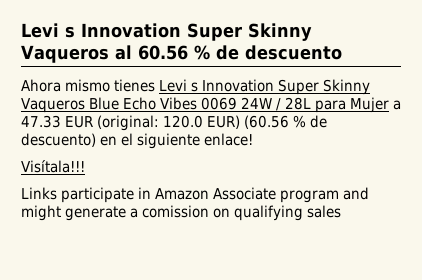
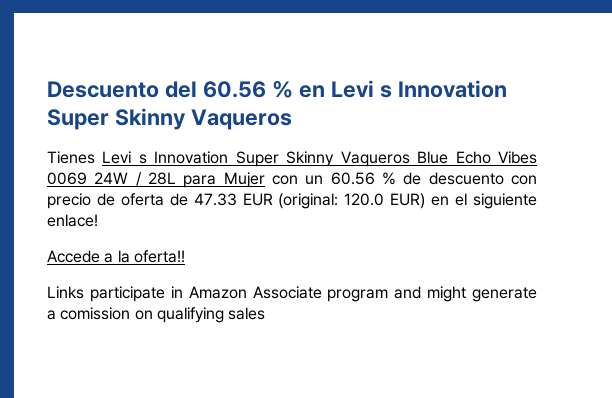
[21,23,312,41] [21,45,342,63] [21,79,155,92] Levi s Innovation Super Skinny Vaqueros al 60.56 % de descuento // Ahora mismo tienes -> [47,80,507,98] [47,108,292,130] [47,151,95,164] Descuento del 60.56 % en Levi s Innovation Super Skinny Vaqueros // Tienes
[392,100,401,110] a -> [272,172,537,185] [47,193,188,209] con un 60.56 % de descuento con precio de oferta de
[244,115,327,129] [21,133,96,147] (60.56 % de descuento) -> (426, 201) none
[21,160,85,173] Visítala!!! -> [47,250,185,263] Accede a la oferta!!

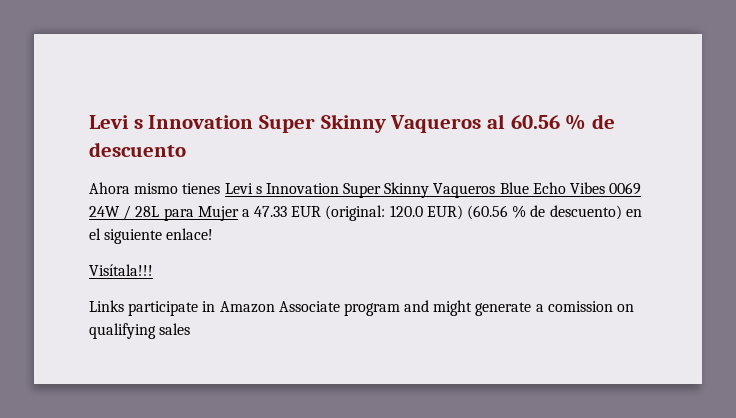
[47,80,507,98] [47,108,292,130] [47,151,95,164] Descuento del 60.56 % en Levi s Innovation Super Skinny Vaqueros // Tienes -> [89,114,616,133] [89,142,186,157] [89,182,221,194] Levi s Innovation Super Skinny Vaqueros al 60.56 % de descuento // Ahora mismo tienes
[272,172,537,185] [47,193,188,209] con un 60.56 % de descuento con precio de oferta de -> [241,209,250,217] a
(426, 201) none -> [467,205,622,220] (60.56 % de descuento)
[47,250,185,263] Accede a la oferta!! -> [89,264,153,276] Visítala!!!

